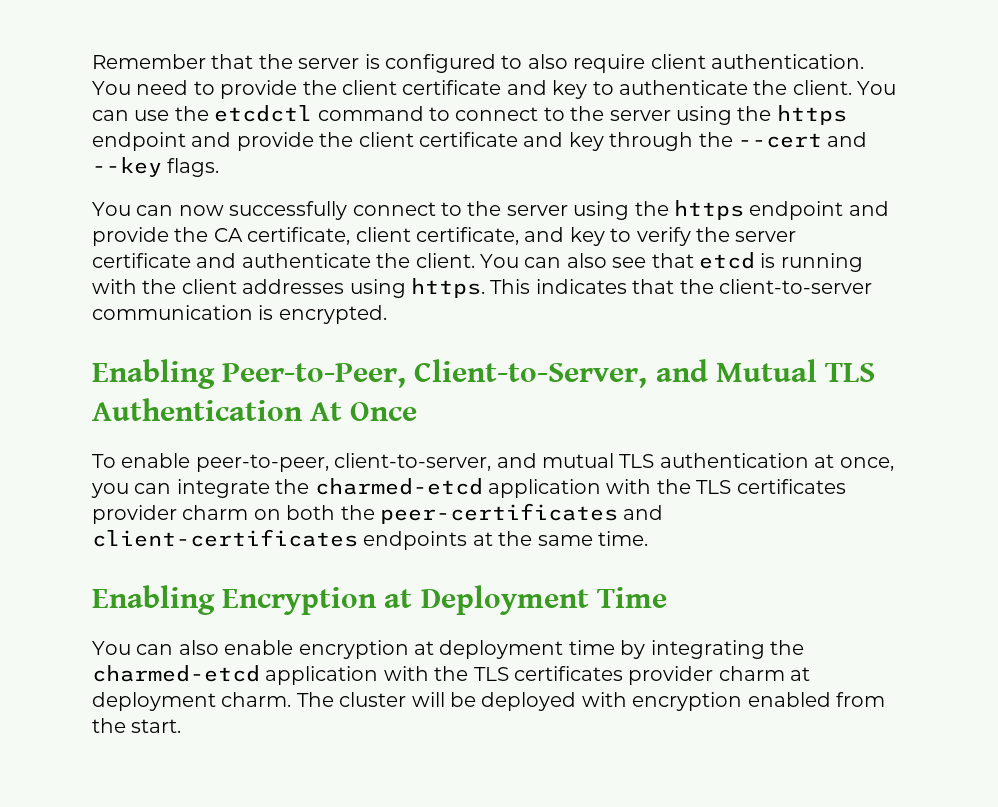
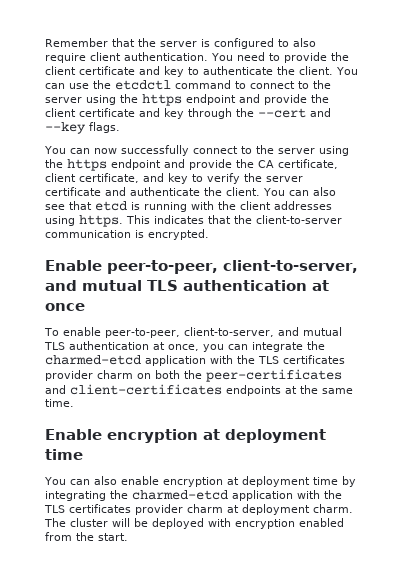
[92,359,876,389] [92,398,418,421] Enabling Peer-to-Peer, Client-to-Server, and Mutual TLS Authentication At Once -> [45,260,358,274] [45,280,329,291] [45,303,85,311] Enable peer-to-peer, client-to-server, and mutual TLS authentication at once
[92,585,667,615] Enabling Encryption at Deployment Time -> [45,429,326,443] [45,449,83,460] Enable encryption at deployment time

